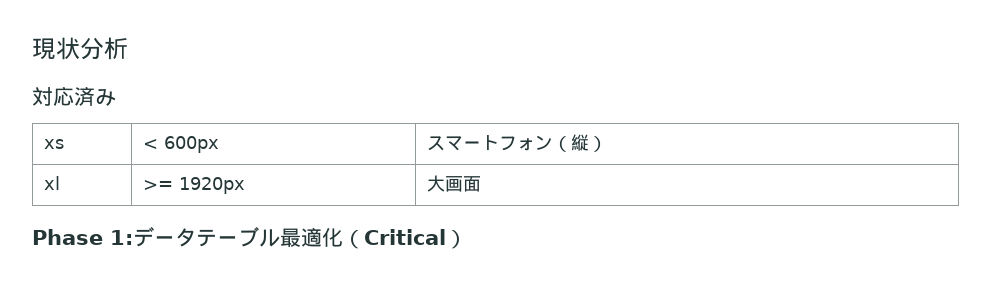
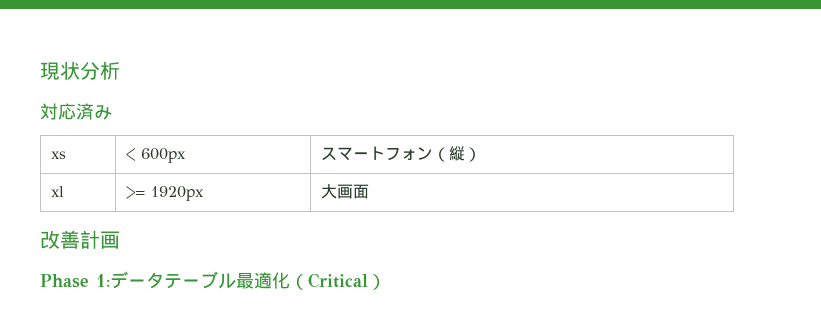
(481, 184) none -> [40,230,120,249] // 改善計画

